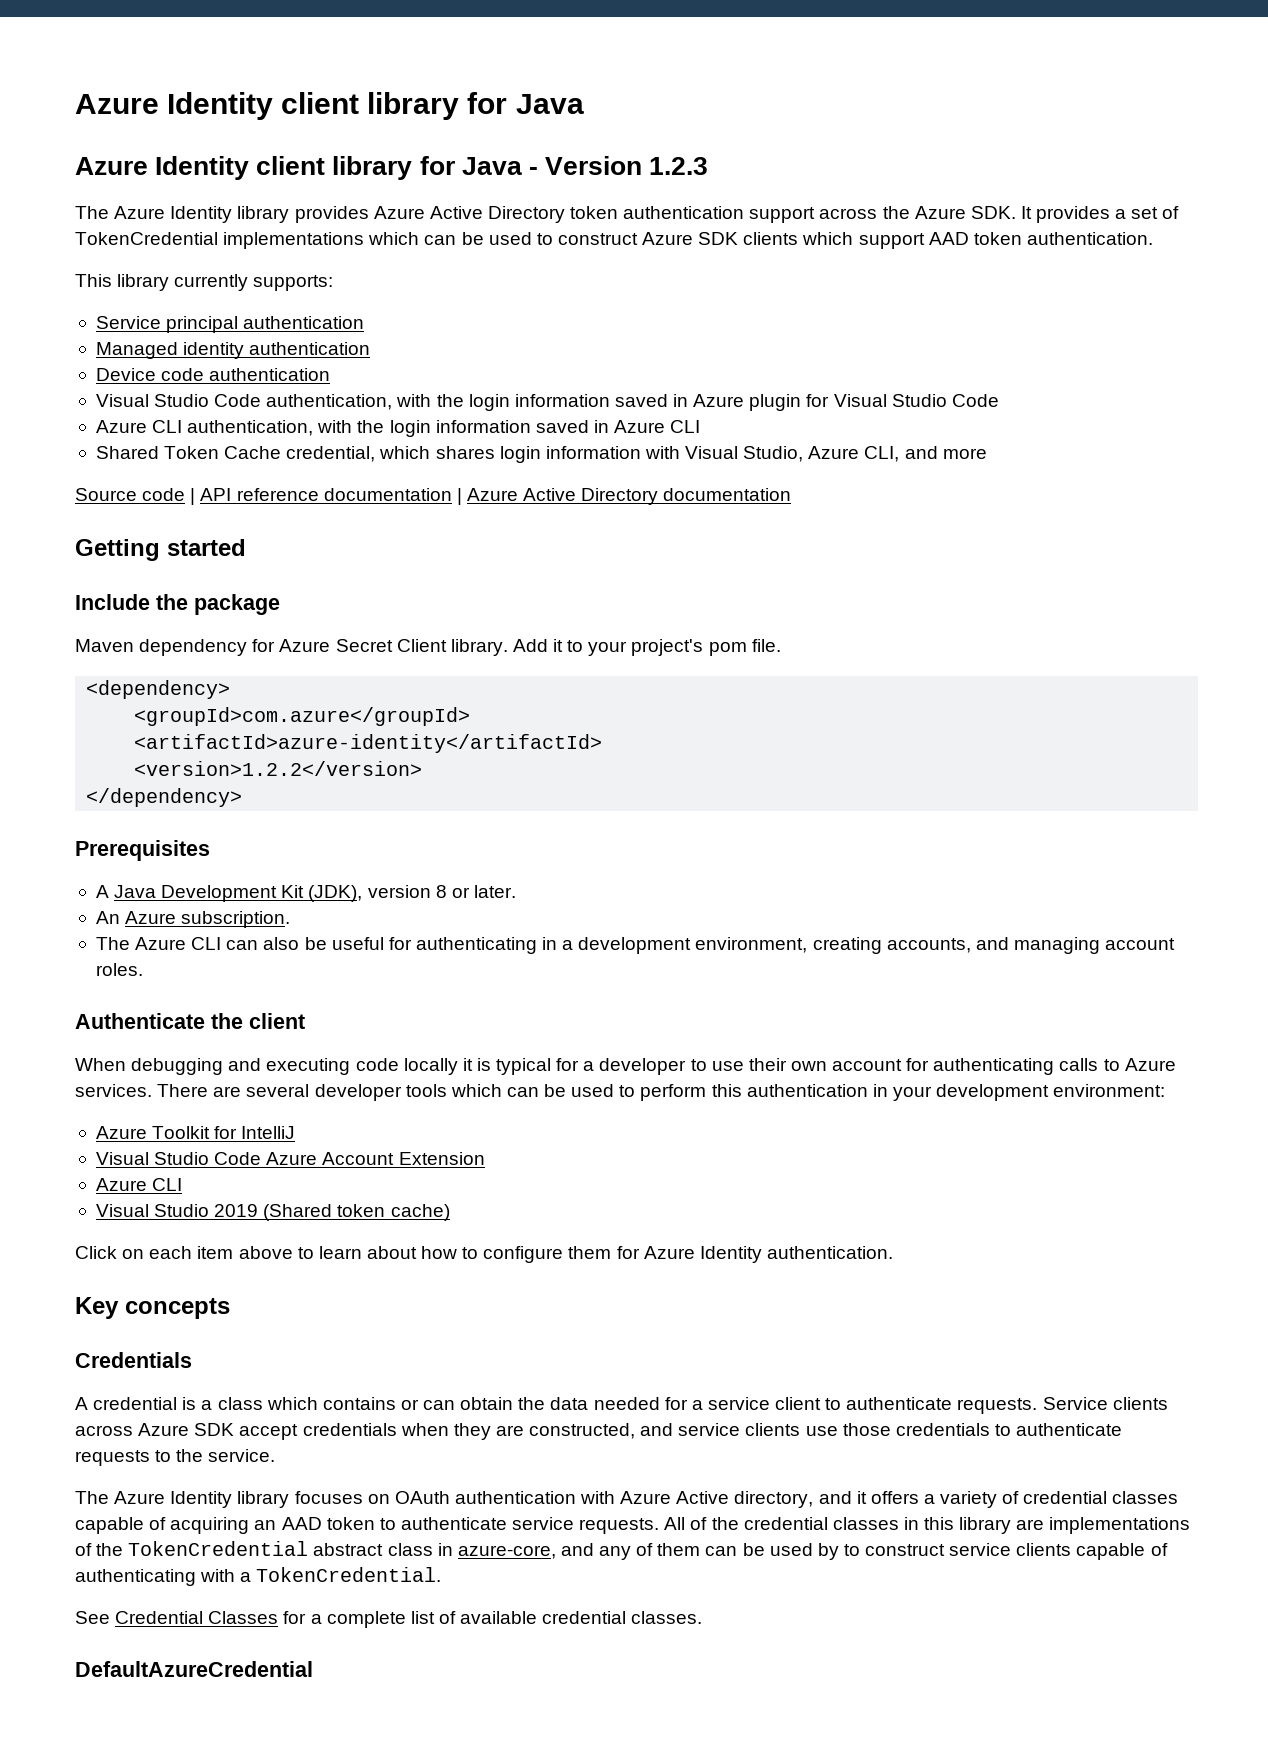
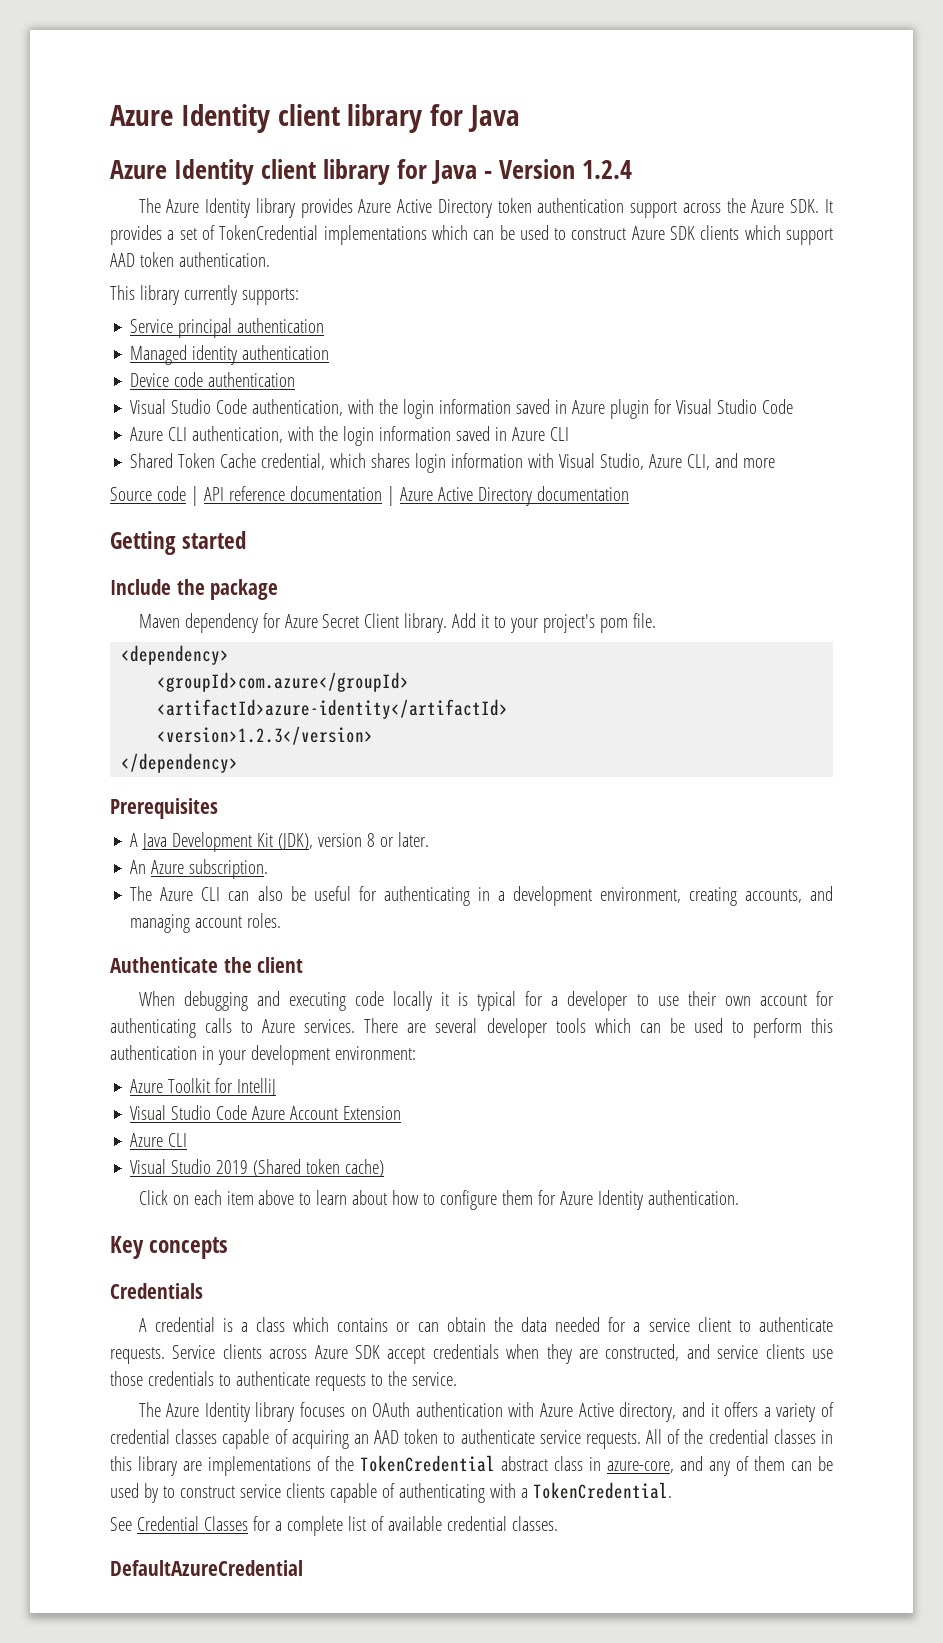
[649,157,709,175] 1.2.3 -> [582,160,633,179] 1.2.4
[134,761,423,776] <version>1.2.2</version> -> [157,726,374,745] <version>1.2.3</version>

